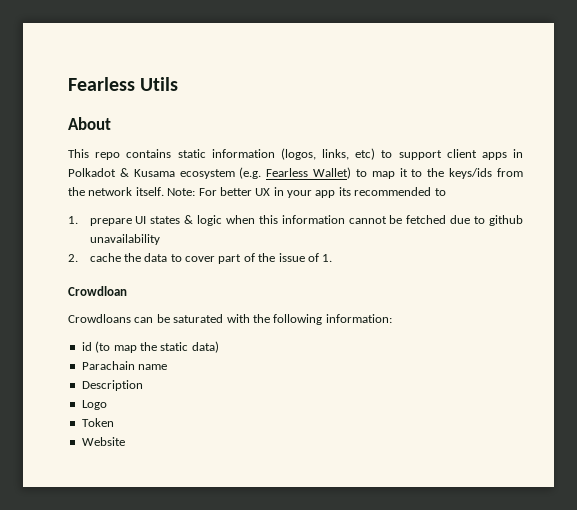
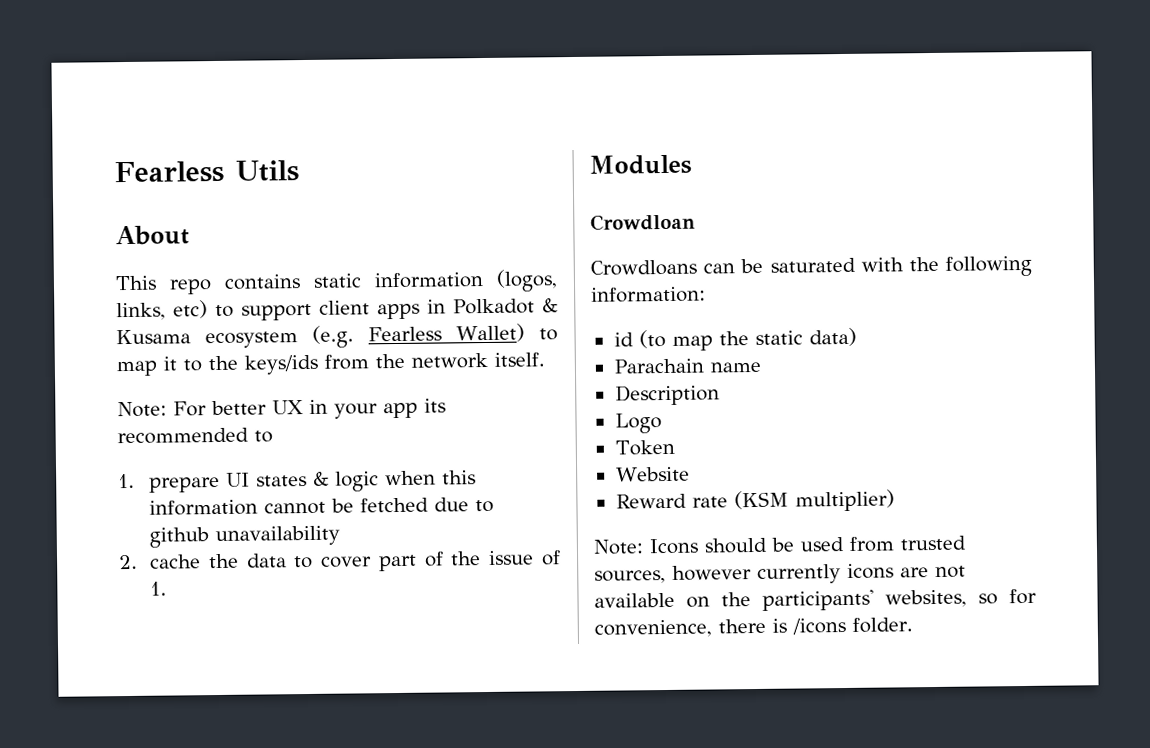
(164, 191) none -> (545, 359) //
(333, 258) none -> [589,154,692,175] // Modules
(125, 441) none -> [615,489,895,512] [593,535,966,555] [594,563,966,584] [594,588,1037,611] [594,617,913,638] // Reward rate (KSM multiplier) // Note: Icons should be used from trusted sources, however currently icons are not available on the participants' websites, so for convenience, there is /icons folder.

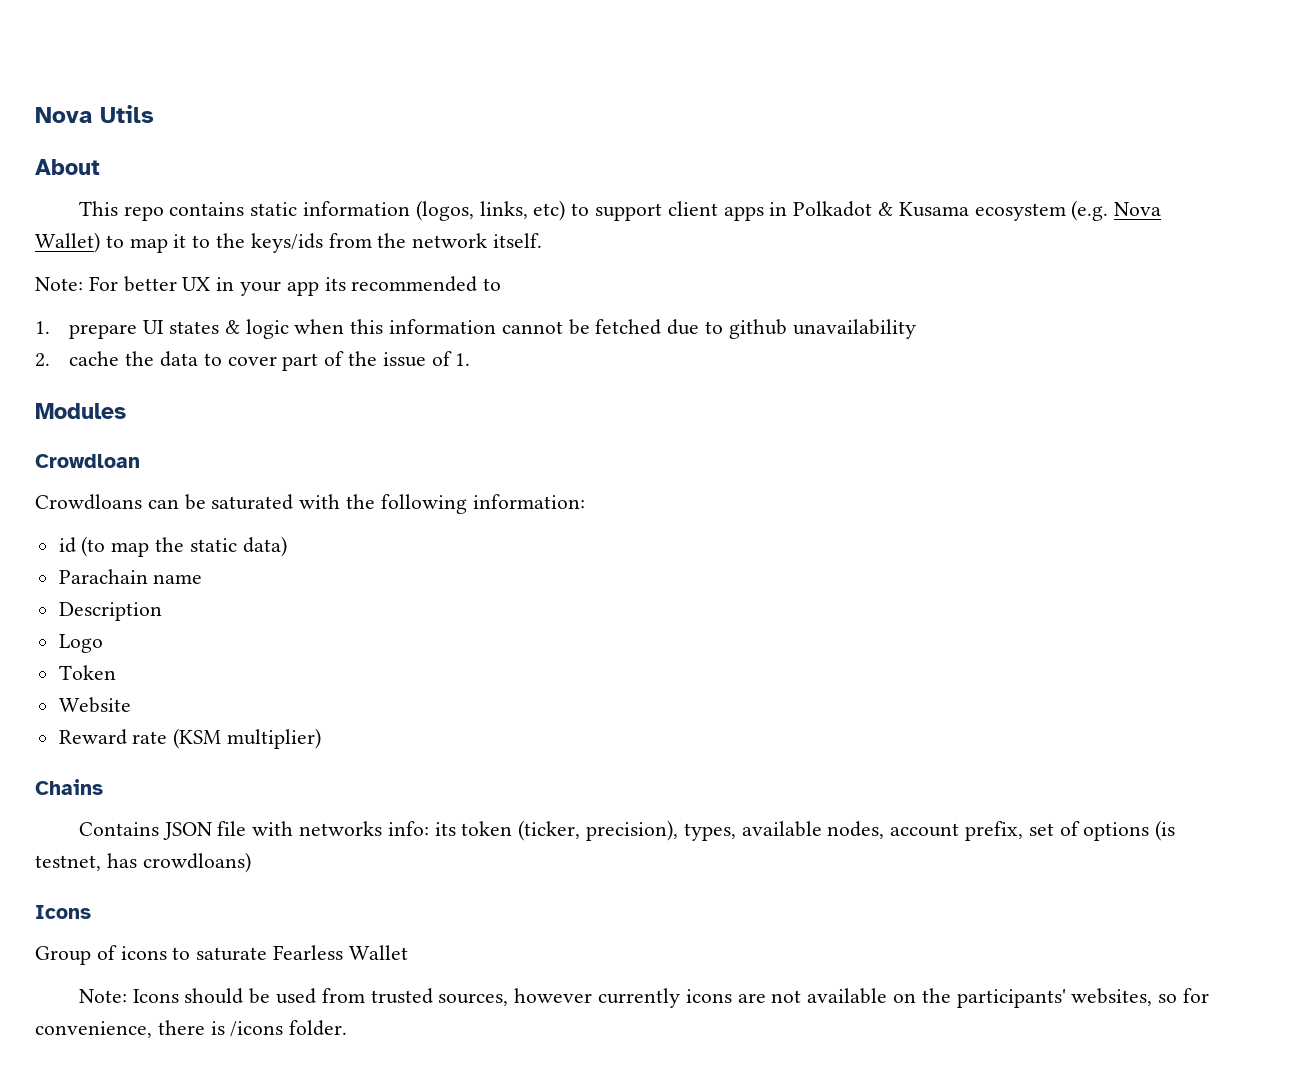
[114,160,224,184] Fearless -> [35,107,92,123] Nova
[368,326,443,342] Fearless -> [1114,202,1162,216] Nova
(895, 500) none -> [35,779,103,795] [78,820,1176,841] [35,852,251,873] [35,905,91,919] [35,945,408,965] // Chains // Contains JSON file with networks info: its token (ticker, precision), types, available nodes, account prefix, set of options (is testnet, has crowdloans) // Icons // Group of icons to saturate Fearless Wallet

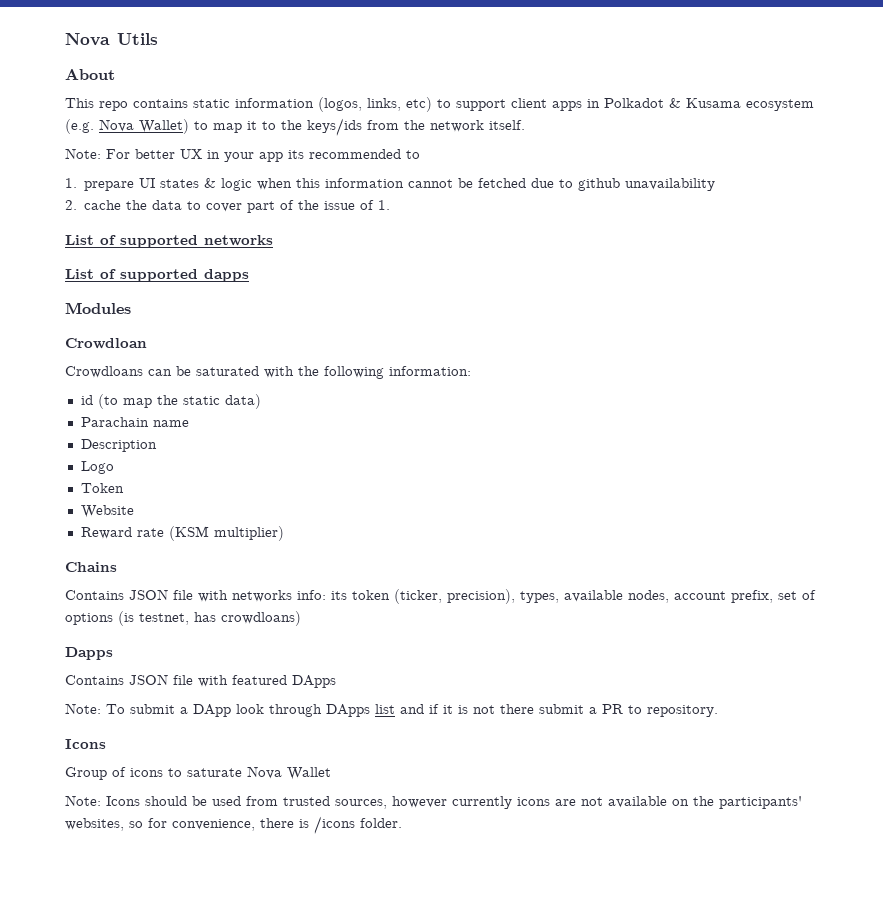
(471, 359) none -> [65,235,273,248] [65,269,249,282] // List of supported networks // List of supported dapps
(251, 862) none -> [65,647,113,660] [65,674,336,688] [65,703,718,717] // Dapps // Contains JSON file with featured DApps // Note: To submit a DApp look through DApps list and if it is not there submit a PR to repository.
[273,945,344,960] Fearless -> [247,766,282,779] Nova

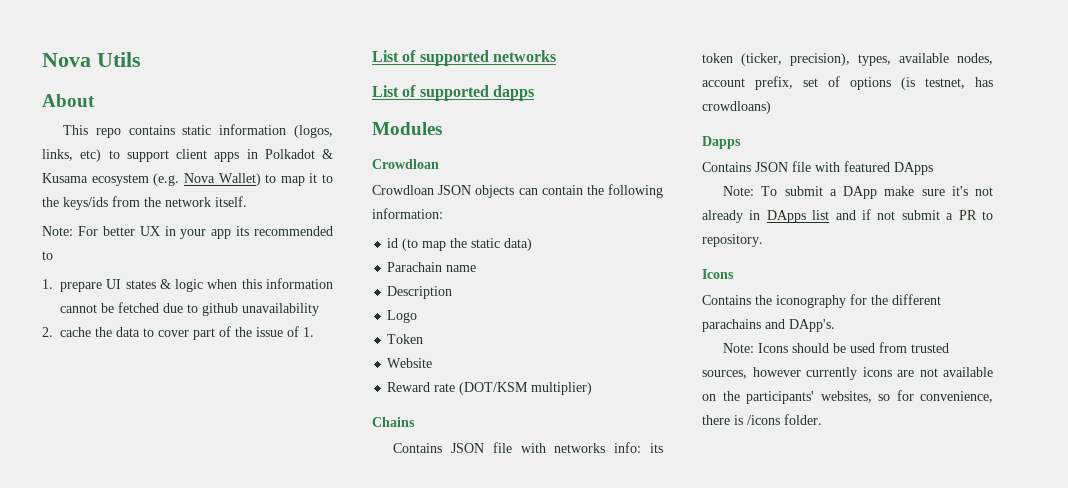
[65,366,294,378] Crowdloans can be saturated with -> [372,185,583,198] Crowdloan JSON objects can contain
[168,526,209,541] (KSM -> [459,382,529,395] (DOT/KSM
[236,704,534,717] look through DApps list and if it is not there -> [884,186,993,196] [702,209,896,223] make sure it's not already in DApps list and if not
[65,766,331,780] Group of icons to saturate Nova Wallet -> [702,294,941,308] [702,319,835,332] Contains the iconography for the different parachains and DApp's.

